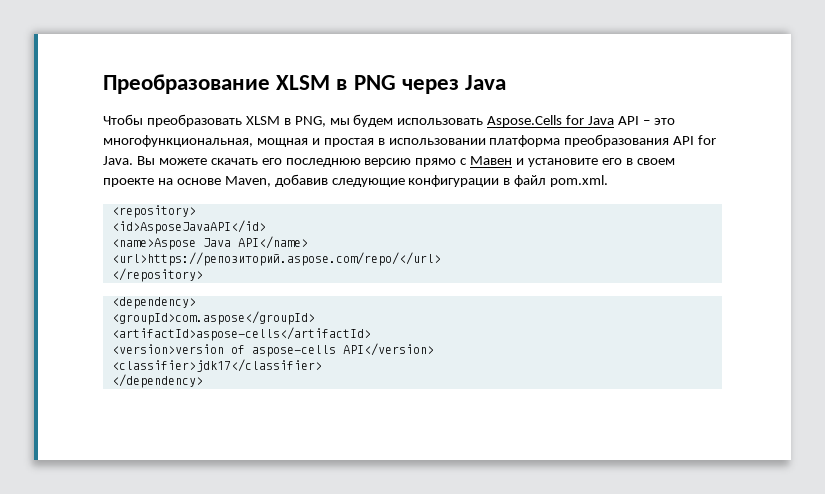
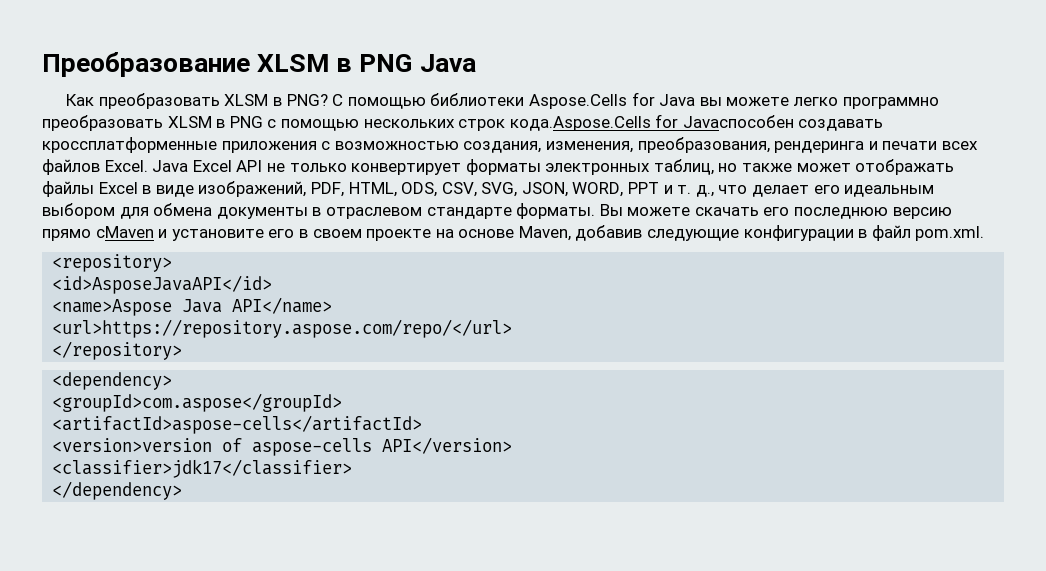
[401,79,459,94] через -> (413, 63) none
[103,114,675,127] [103,134,717,147] [103,156,133,165] Чтобы преобразовать XLSM в PNG, мы будем использовать Aspose.Cells for Java API – это многофункциональная, мощная и простая в использовании платформа преобразования API for Java. -> [66,92,939,109] [42,114,884,131] [42,137,978,153] [42,159,955,175] [42,181,935,197] [42,203,596,219] Как преобразовать XLSM в PNG? С помощью библиотеки Aspose.Cells for Java вы можете легко программно преобразовать XLSM в PNG с помощью нескольких строк кода.Aspose.Cells for Javaспособен создавать кроссплатформенные приложения с возможностью создания, изменения, преобразования, рендеринга и печати всех файлов Excel. Java Excel API не только конвертирует форматы электронных таблиц, но также может отображать файлы Excel в виде изображений, PDF, HTML, ODS, CSV, SVG, JSON, WORD, PPT и т. д., что делает его идеальным выбором для обмена документы в отраслевом стандарте форматы.
[460,156,513,165] с Мавен -> [95,226,154,238] сMaven
[111,252,441,266] <url>https://репозиторий.aspose.com/repo/</url> -> [52,319,513,338] <url>https://repository.aspose.com/repo/</url>

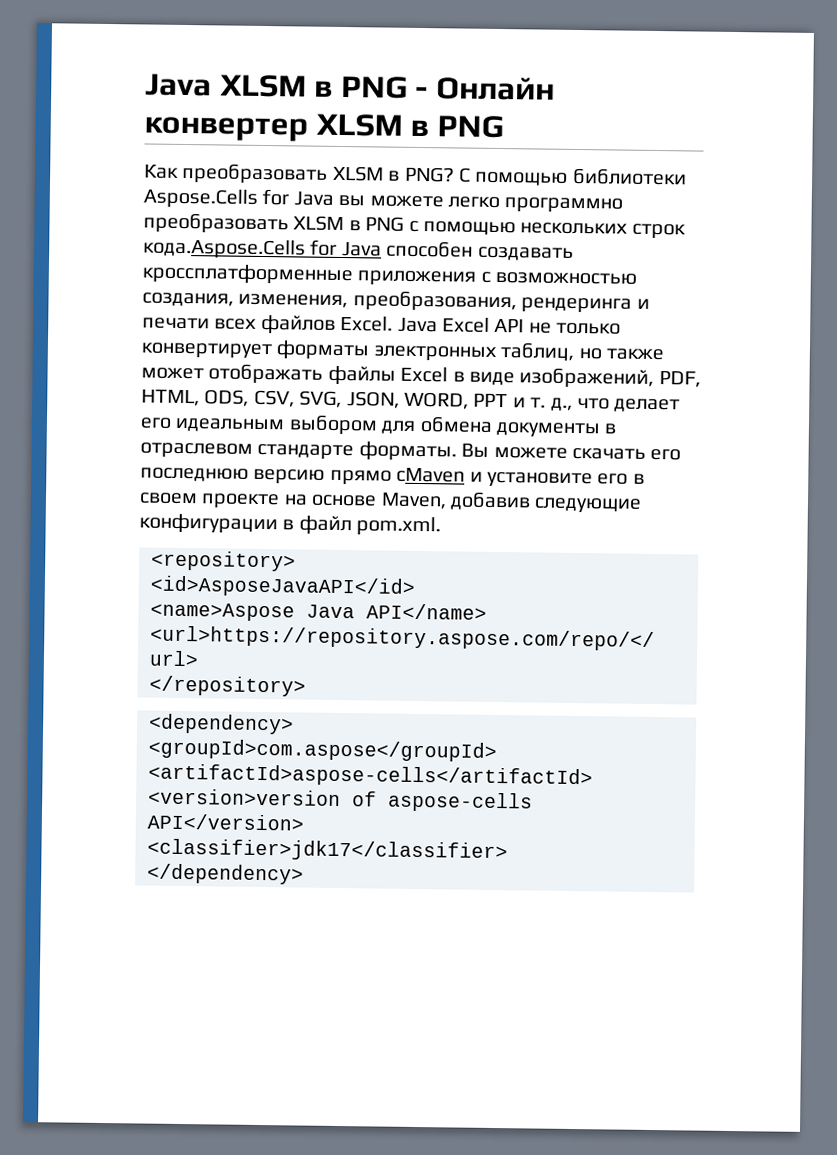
[42,52,476,77] Преобразование XLSM в PNG Java -> [145,73,555,101] [144,113,504,142] Java XLSM в PNG - Онлайн конвертер XLSM в PNG
[682,115,794,128] Javaспособен -> [341,240,474,258] Java способен

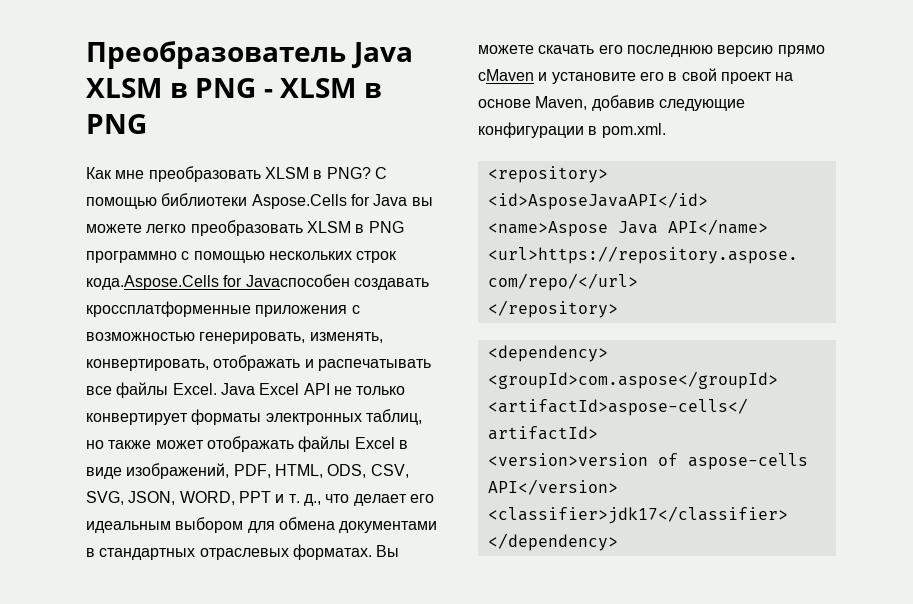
(145, 85) none -> [86,41,346,69] Преобразователь
[435,76,555,101] [144,116,308,142] Онлайн конвертер -> (273, 93) none
(179, 171) none -> [115,170,145,179] мне
[504,197,624,213] программно -> (187, 228) none
(405, 224) none -> [86,251,177,263] программно
[341,240,474,258] Java способен -> [245,274,350,287] Javaспособен
[142,290,650,313] [142,314,336,334] создания, изменения, преобразования, рендеринга и печати всех файлов -> [199,332,383,344] [86,355,431,371] [86,382,169,398] генерировать, изменять, конвертировать, отображать и распечатывать все файлы
[496,421,617,438] [140,441,457,461] документы в отраслевом стандарте форматы. -> [339,521,438,533] [86,544,372,560] документами в стандартных отраслевых форматах.
[139,492,281,509] своем проекте -> [681,68,772,84] свой проект
[298,515,352,535] файл -> (598, 130) none

